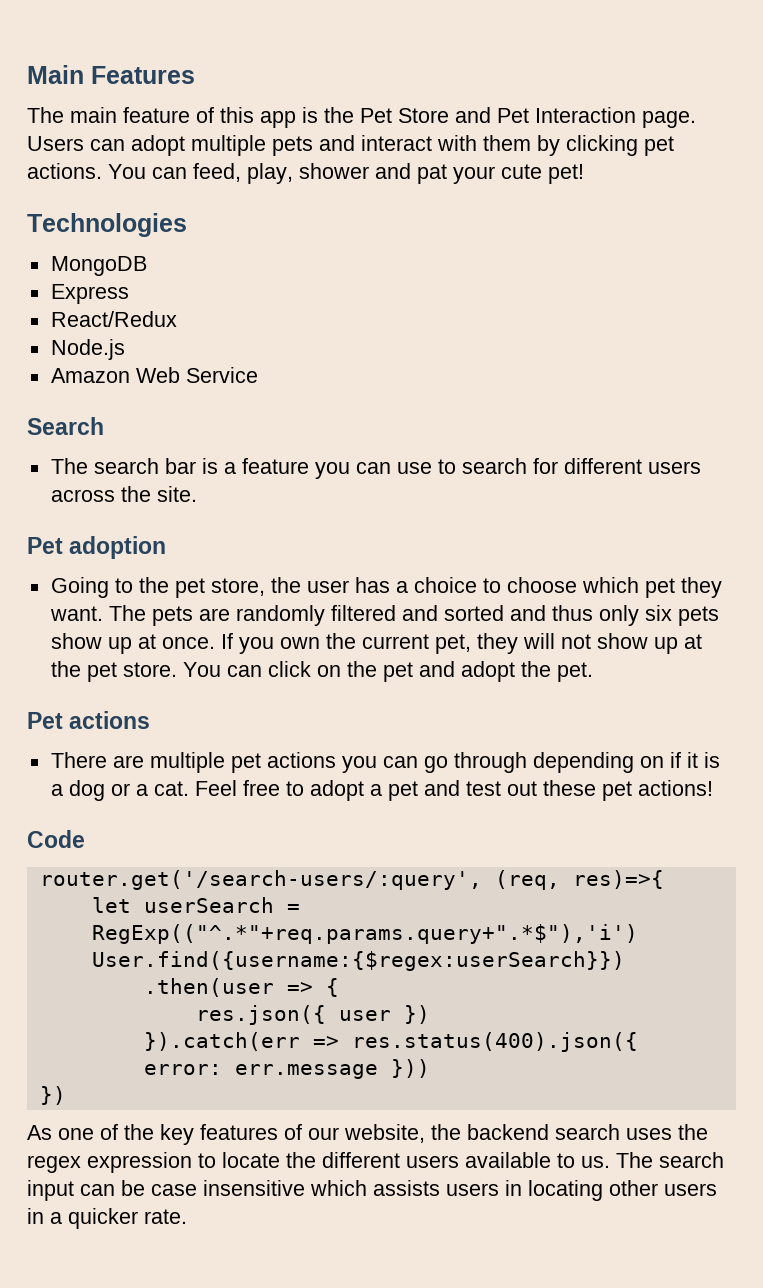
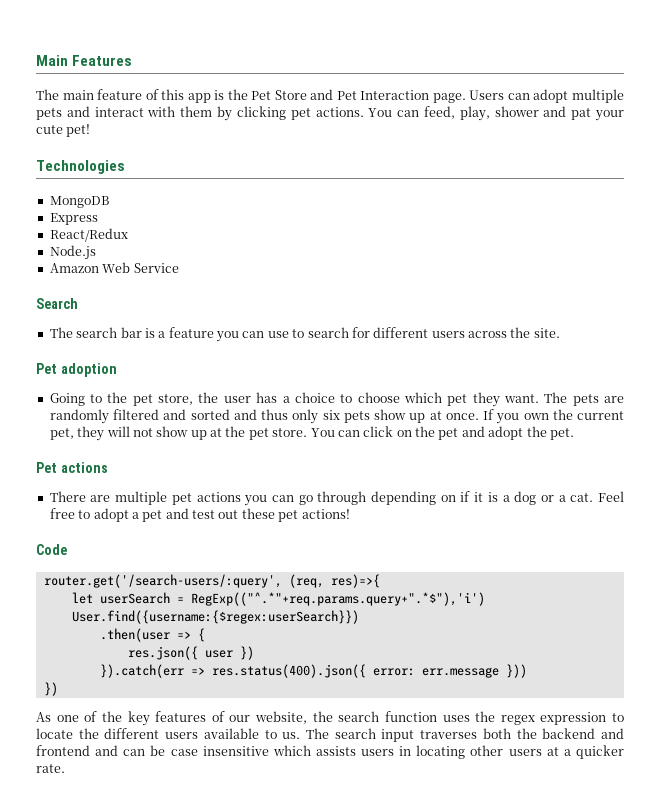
[467,1124,620,1140] backend search -> [338,711,437,722] search function
(74, 1190) none -> [420,728,625,739] [36,745,119,756] traverses both the backend and frontend and
[27,1208,44,1224] in -> [546,747,559,756] at

